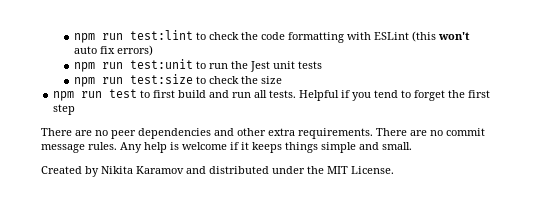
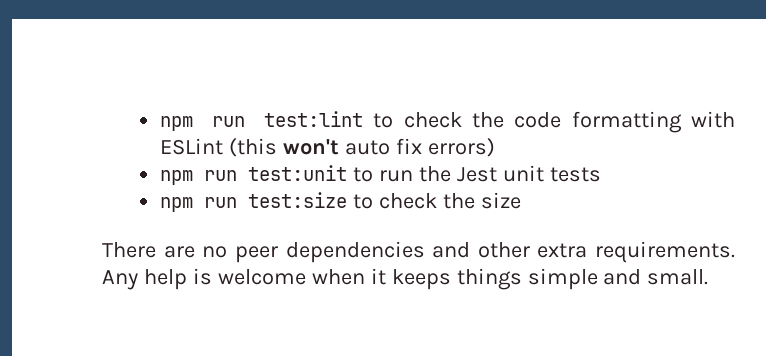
[53,89,491,101] [53,104,76,115] // npm run test to first build and run all tests. Helpful if you tend to forget the first step -> (521, 200) none
[376,128,485,136] [41,142,117,153] There are no commit message rules. -> (735, 252) none
[230,142,239,150] if -> [311,269,365,285] when
[41,166,394,177] // Created by Nikita Karamov and distributed under the MIT License. -> (709, 277) none

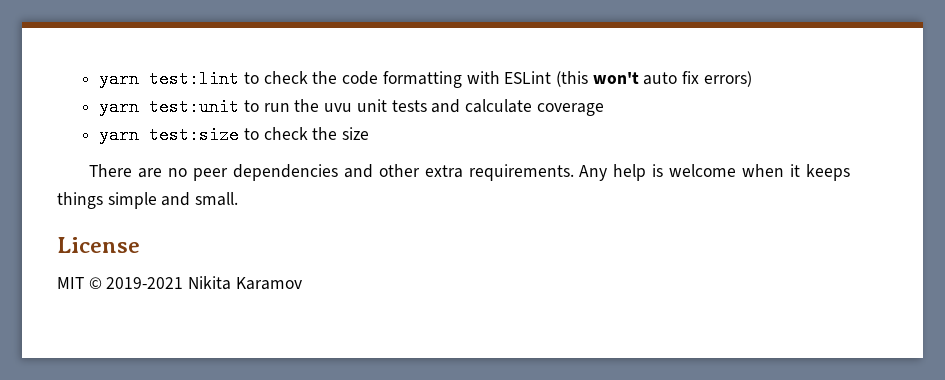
[159,116,246,131] npm run -> [99,70,140,88] yarn
[159,170,237,185] npm run -> [99,98,140,116] yarn
[456,167,497,182] Jest -> [324,103,353,112] uvu
[159,197,237,212] // npm run -> [431,99,604,116] [99,126,140,144] and calculate coverage // yarn
(709, 277) none -> [57,237,140,253] [57,276,302,290] // License // MIT © 2019-2021 Nikita Karamov

